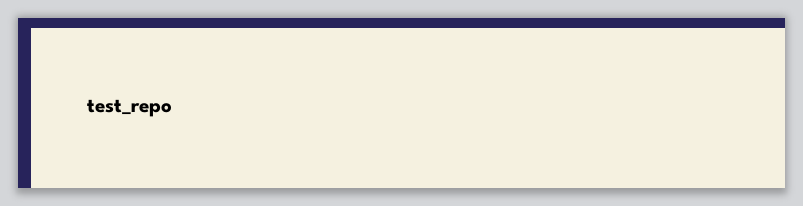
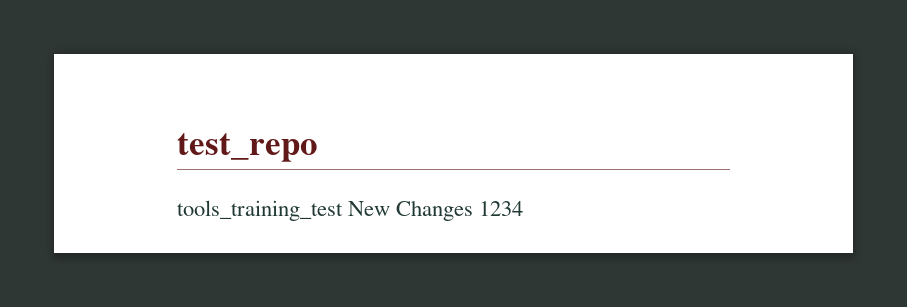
(172, 108) none -> [177,200,524,221] // tools_training_test New Changes 1234

